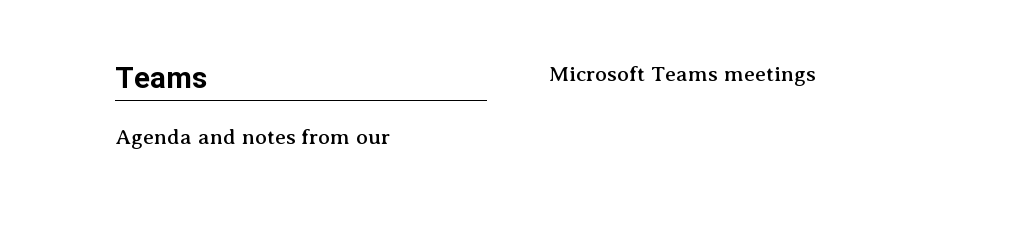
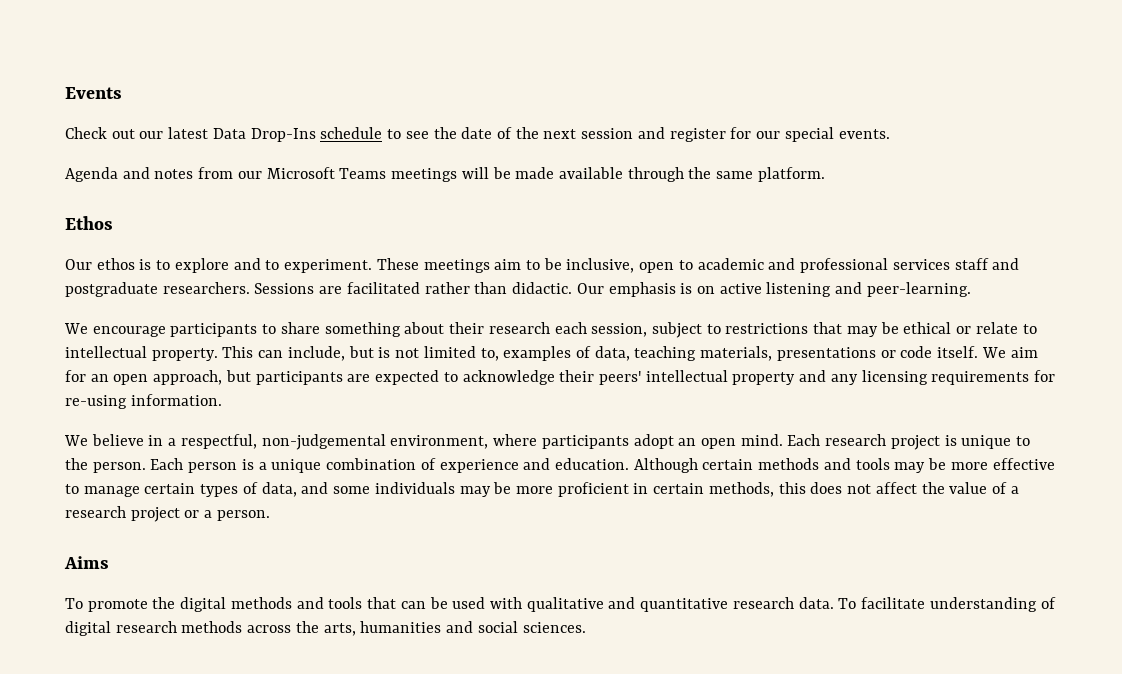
[115,67,207,88] Teams -> [65,87,122,99] [65,127,890,142] Events // Check out our latest Data Drop-Ins schedule to see the date of the next session and register for our special events.
(816, 76) none -> [461,167,825,182] [65,216,113,230] [65,258,1020,273] [65,282,971,297] [64,322,1037,338] [65,346,1038,361] [65,370,1056,385] [65,394,222,409] [64,434,1031,450] [65,458,1055,473] [65,482,1019,497] [65,506,270,522] [64,556,109,569] [65,597,1056,612] [65,621,586,636] will be made available through the same platform. // Ethos // Our ethos is to explore and to experiment. These meetings aim to be inclusive, open to academic and professional services staff and postgraduate researchers. Sessions are facilitated rather than didactic. Our emphasis is on active listening and peer-learning. // We encourage participants to share something about their research each session, subject to restrictions that may be ethical or relate to intellectual property. This can include, but is not limited to, examples of data, teaching materials, presentations or code itself. We aim for an open approach, but participants are expected to acknowledge their peers' intellectual property and any licensing requirements for re-using information. // We believe in a respectful, non-judgemental environment, where participants adopt an open mind. Each research project is unique to the person. Each person is a unique combination of experience and education. Although certain methods and tools may be more effective to manage certain types of data, and some individuals may be more proficient in certain methods, this does not affect the value of a research project or a person. // Aims // To promote the digital methods and tools that can be used with qualitative and quantitative research data. To facilitate understanding of digital research methods across the arts, humanities and social sciences.

